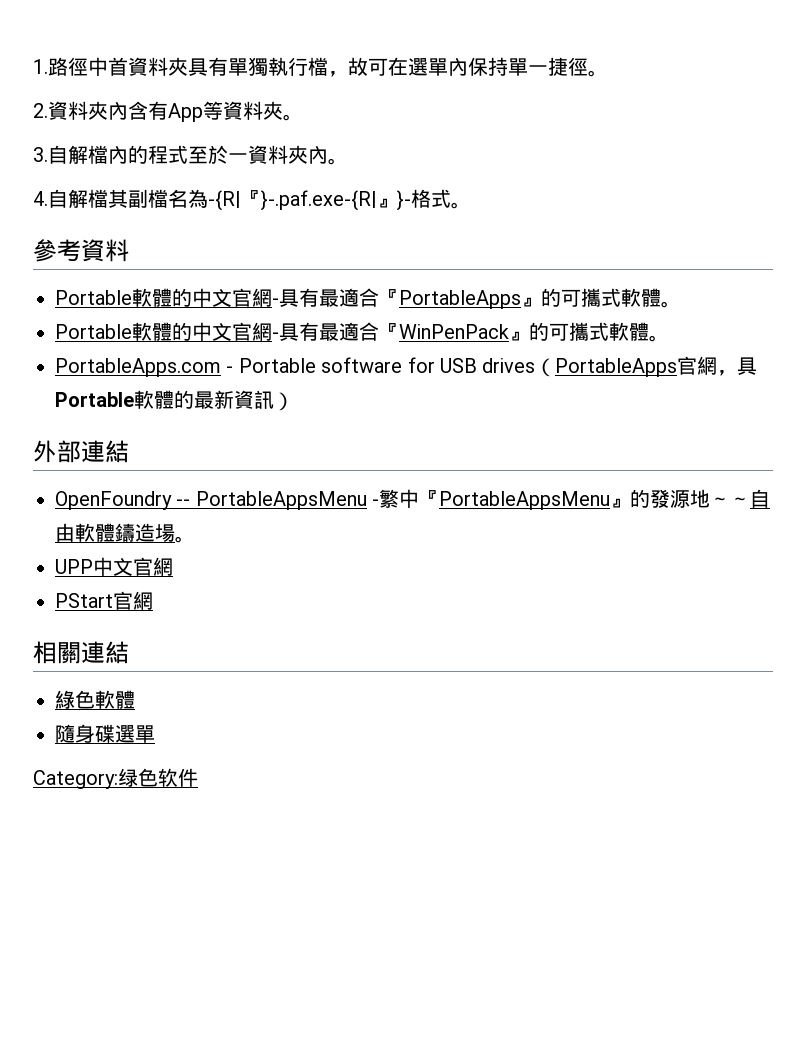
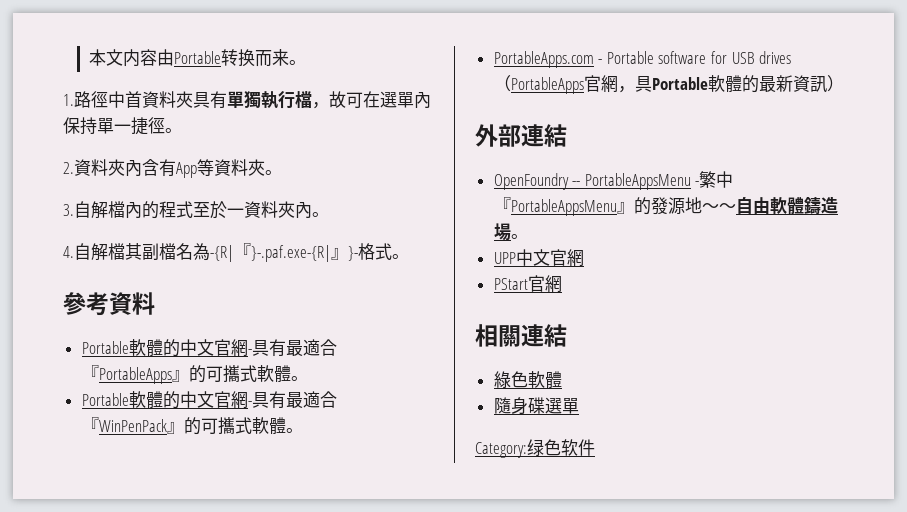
(33, 66) none -> [89,49,307,67] 本文内容由Portable转换而来。 //

